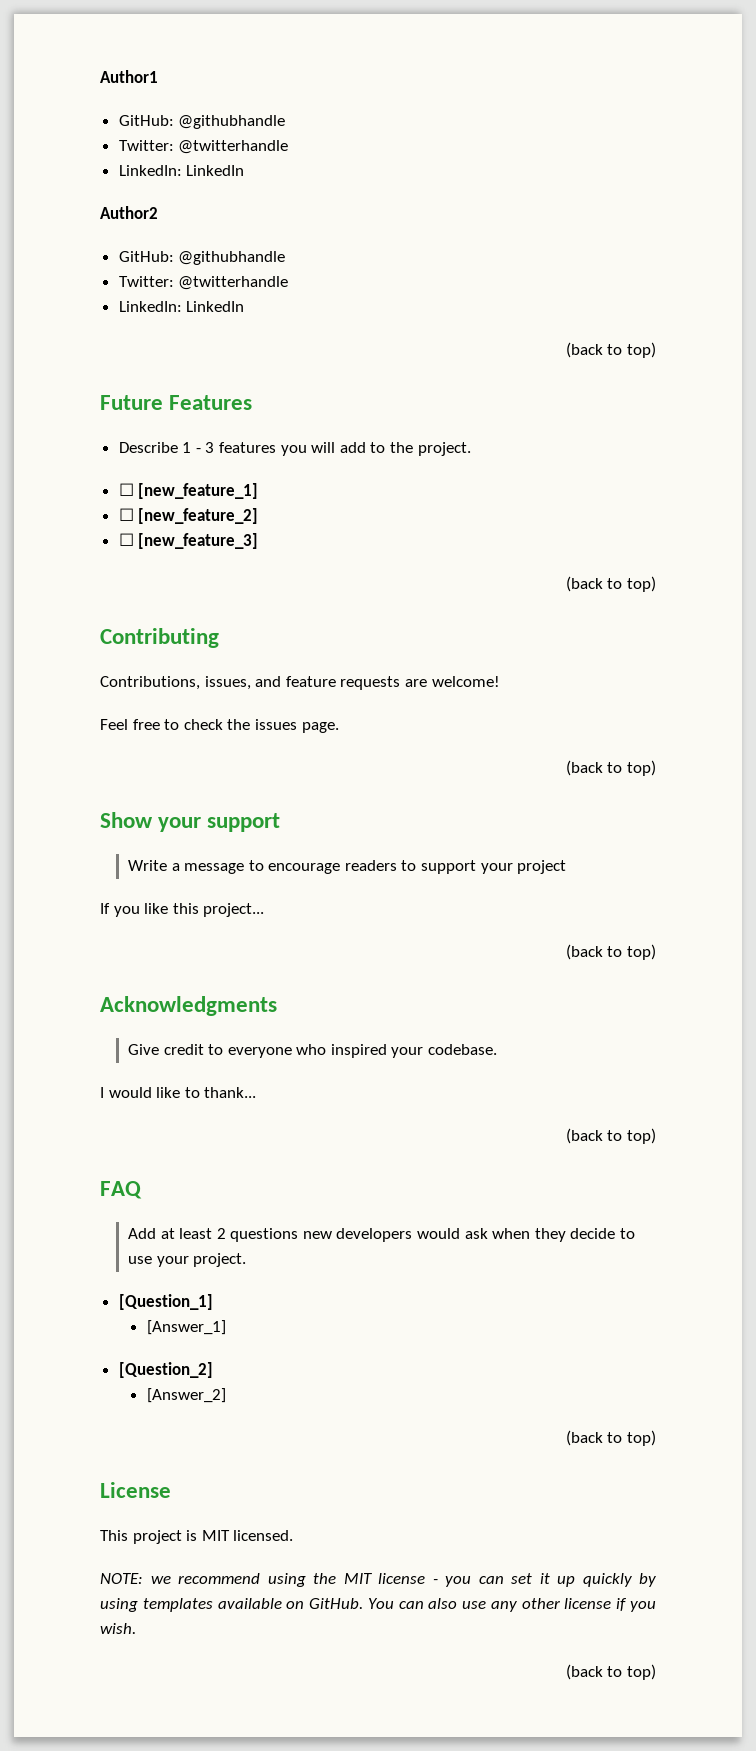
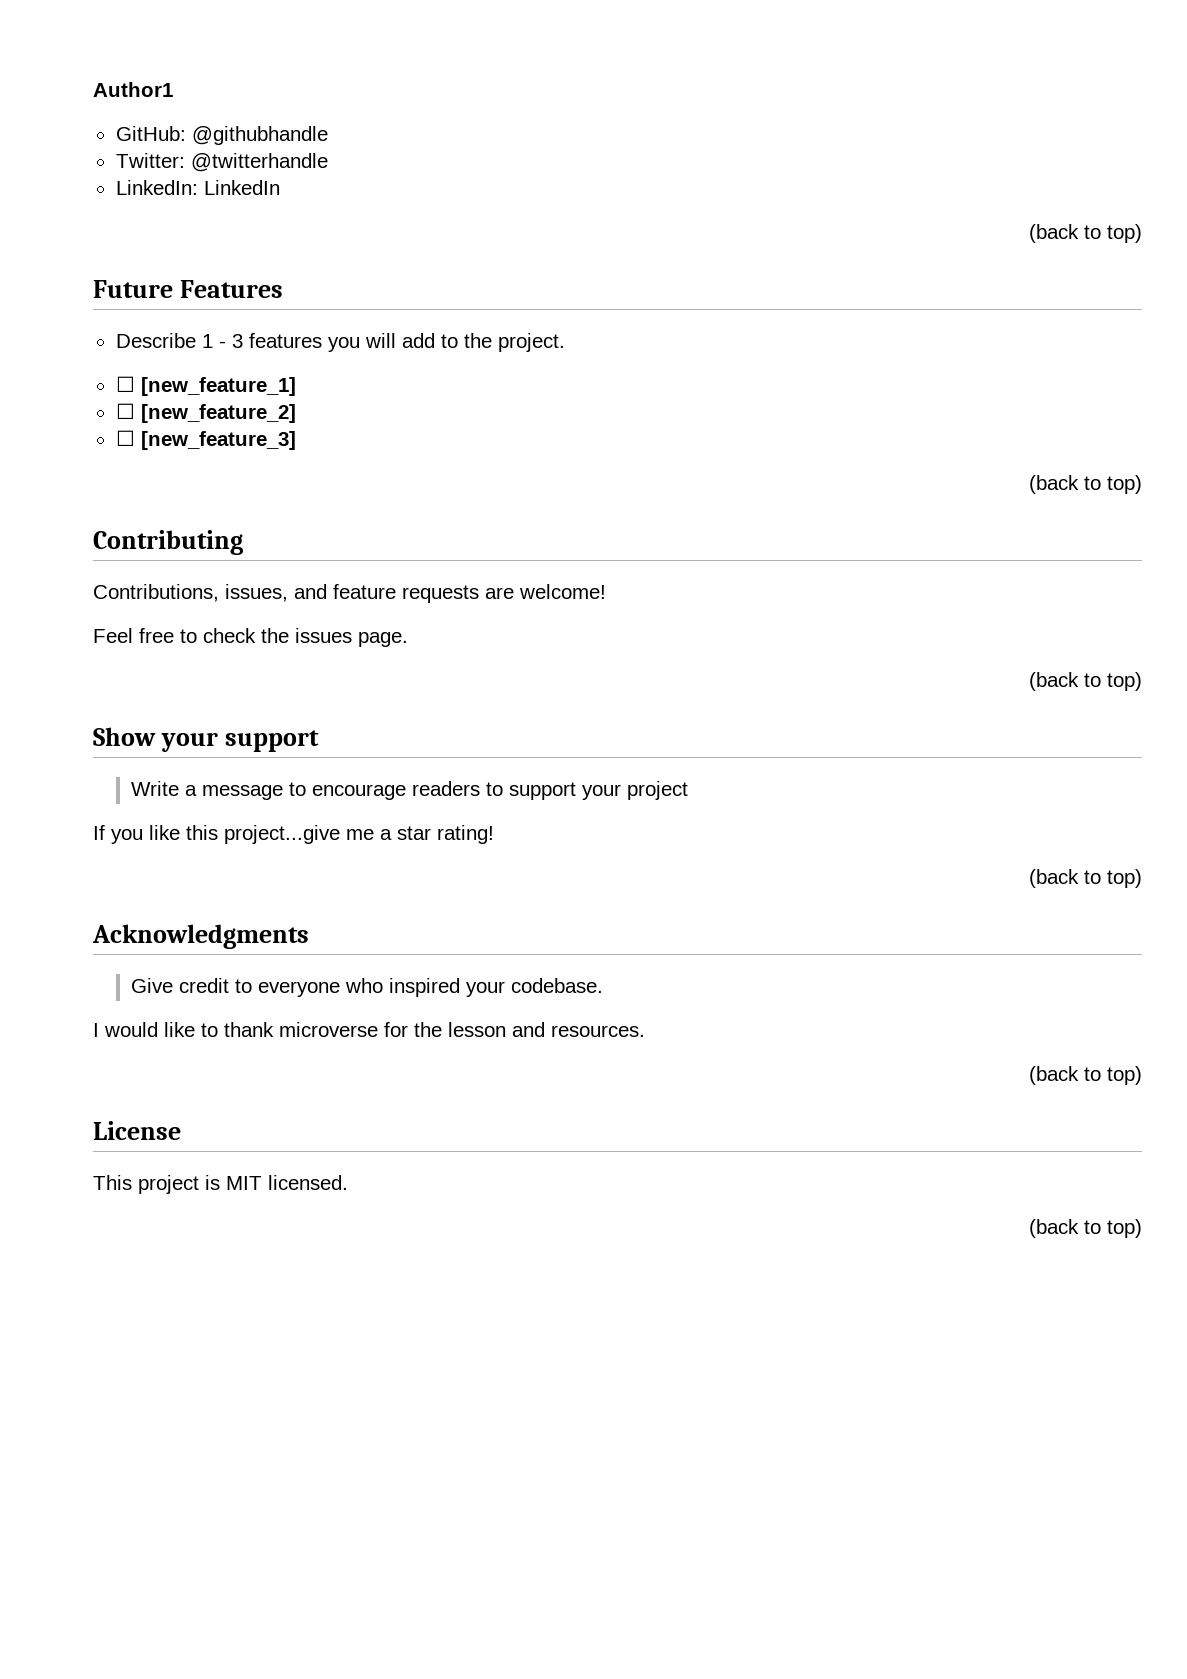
[100,206,158,219] [118,251,286,265] [118,276,289,290] [118,301,245,312] // Author2 // GitHub: @githubhandle // Twitter: @twitterhandle // LinkedIn: LinkedIn -> (280, 187) none
[203,903,265,917] project... -> [224,825,494,844] project...give me a star rating!
[204,1087,257,1098] [565,1128,656,1144] [100,1181,142,1199] [127,1228,636,1242] [127,1253,247,1267] [118,1294,213,1310] [146,1320,226,1335] [118,1362,213,1378] [146,1388,226,1403] thank... // (back to top) // FAQ // Add at least 2 questions new developers would ask when they decide to use your project. // [Question_1] // [Answer_1] // [Question_2] // [Answer_2] -> [224,1022,645,1037] thank microverse for the lesson and resources.
[100,1573,656,1587] [100,1598,656,1612] [100,1623,136,1634] // NOTE: we recommend using the MIT license - you can set it up quickly by using templates available on GitHub. You can also use any other license if you wish. -> (348, 1182) none

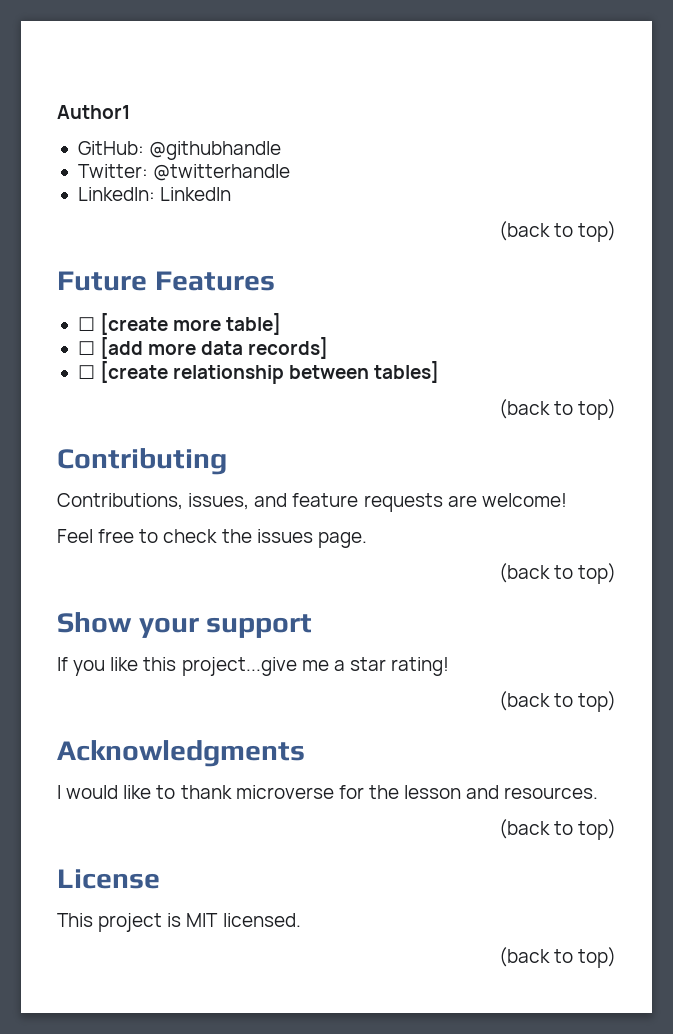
[115,333,565,352] [115,376,296,396] [115,403,296,423] [115,430,296,450] Describe 1 - 3 features you will add to the project. // ☐ [new_feature_1] // ☐ [new_feature_2] // ☐ [new_feature_3] -> [77,313,282,335] [77,337,329,359] [77,361,440,384] ☐ [create more table] // ☐ [add more data records] // ☐ [create relationship between tables]
[130,781,688,800] // Write a message to encourage readers to support your project -> (313, 626) none
[130,978,603,997] // Give credit to everyone who inspired your codebase. -> (305, 753) none

